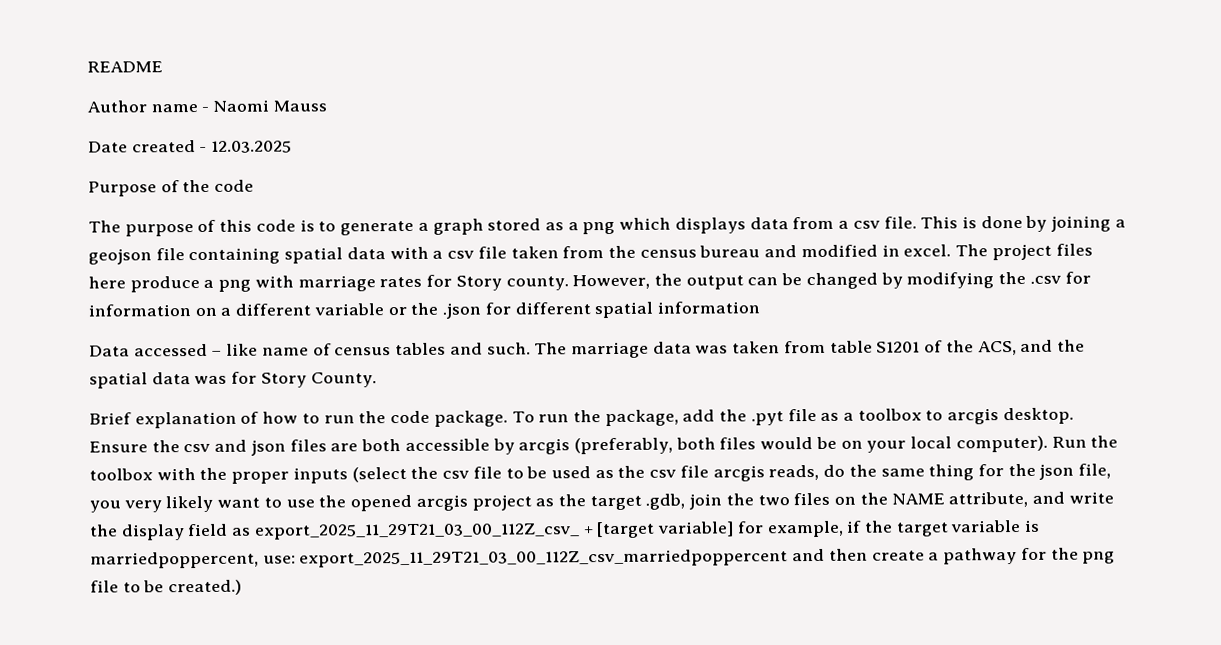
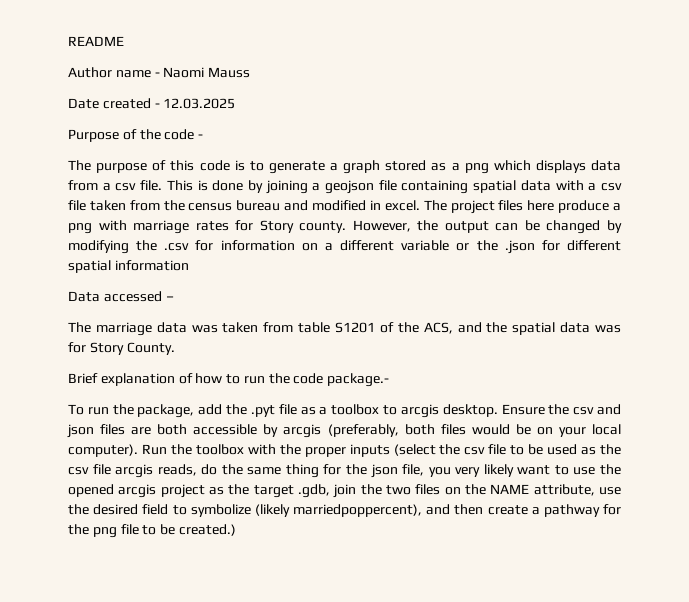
(255, 185) none -> [198,134,204,139] -
[226,342,531,356] like name of census tables and such. -> (174, 298) //
[433,410,508,427] package. -> [327,373,390,387] package.- //
[1031,491,1114,504] [89,519,1041,541] [90,549,789,569] and write the display field as export_2025_11_29T21_03_00_112Z_csv_ + [target variable] for example, if the target variable is marriedpoppercent, use: export_2025_11_29T21_03_00_112Z_csv_marriedpoppercent -> [598,487,621,495] [68,504,422,517] use the desired field to symbolize (likely marriedpoppercent),

